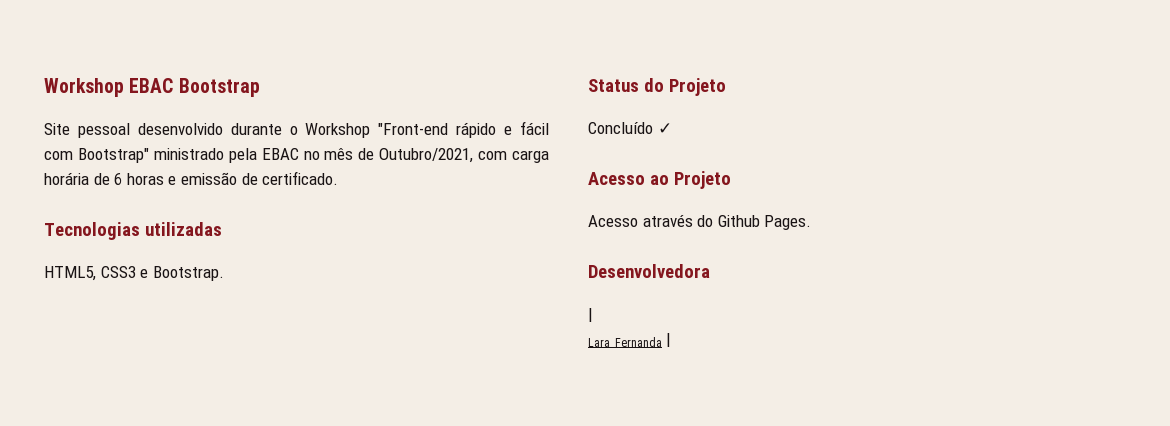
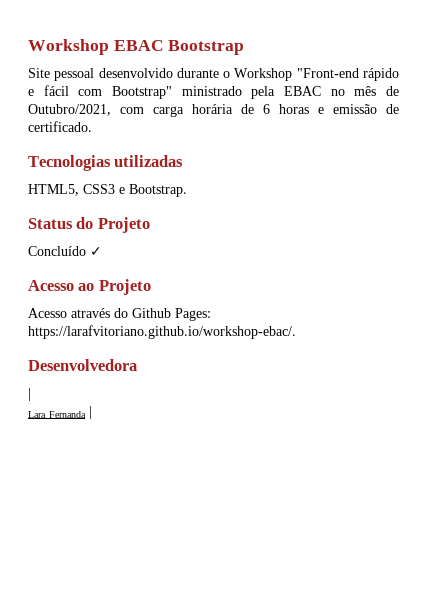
[764,215,812,230] Pages. -> [175,308,211,321] [28,325,296,339] Pages: https://larafvitoriano.github.io/workshop-ebac/.

